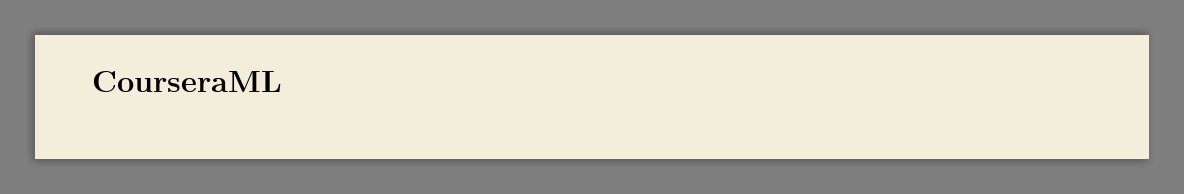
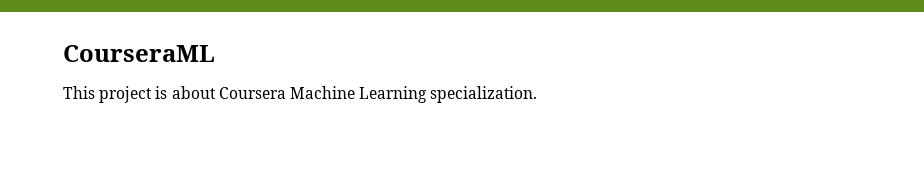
(282, 81) none -> [63,86,538,103] // This project is about Coursera Machine Learning specialization.

